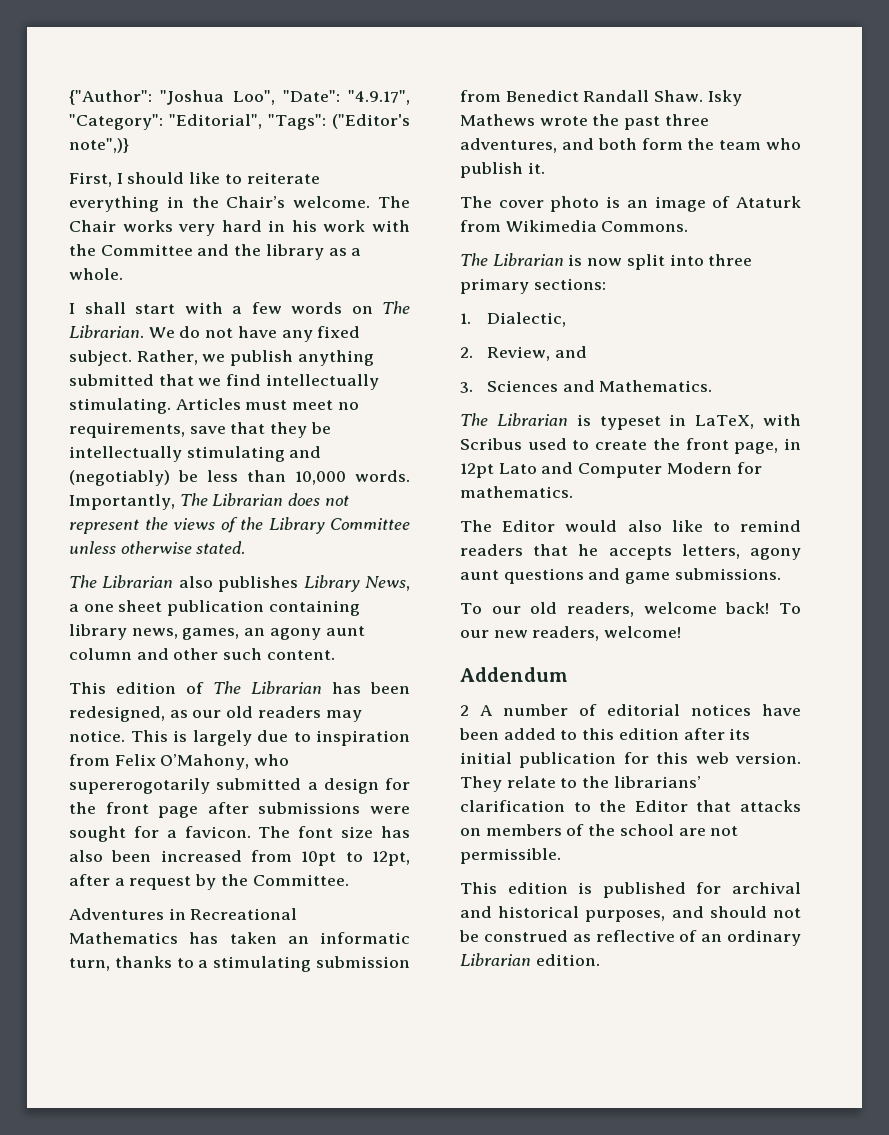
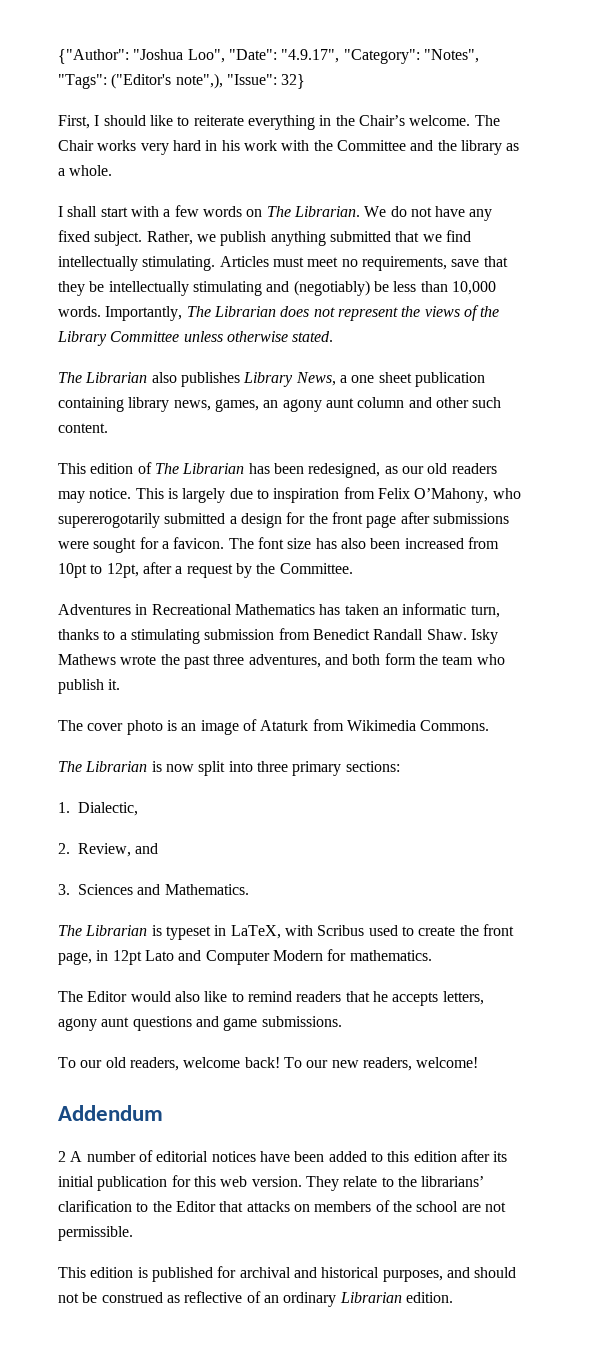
[169,114,263,129] "Editorial", -> [423,49,479,63] "Notes",
[69,138,129,153] note",)} -> [175,73,306,89] note",), "Issue": 32}

